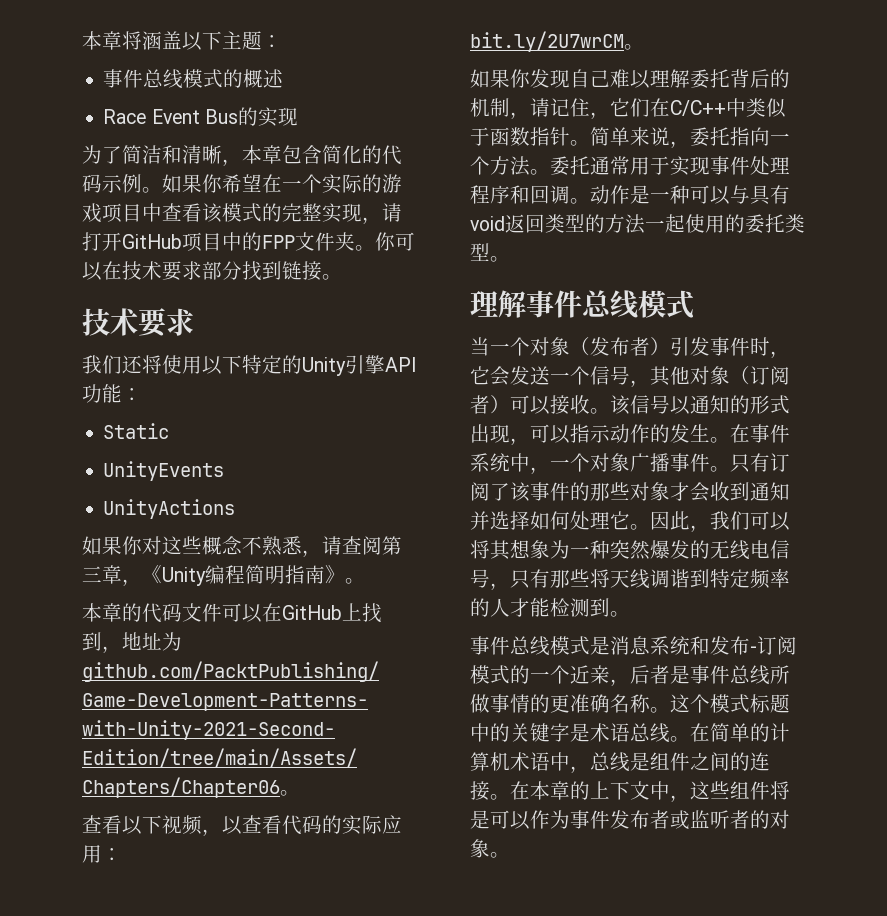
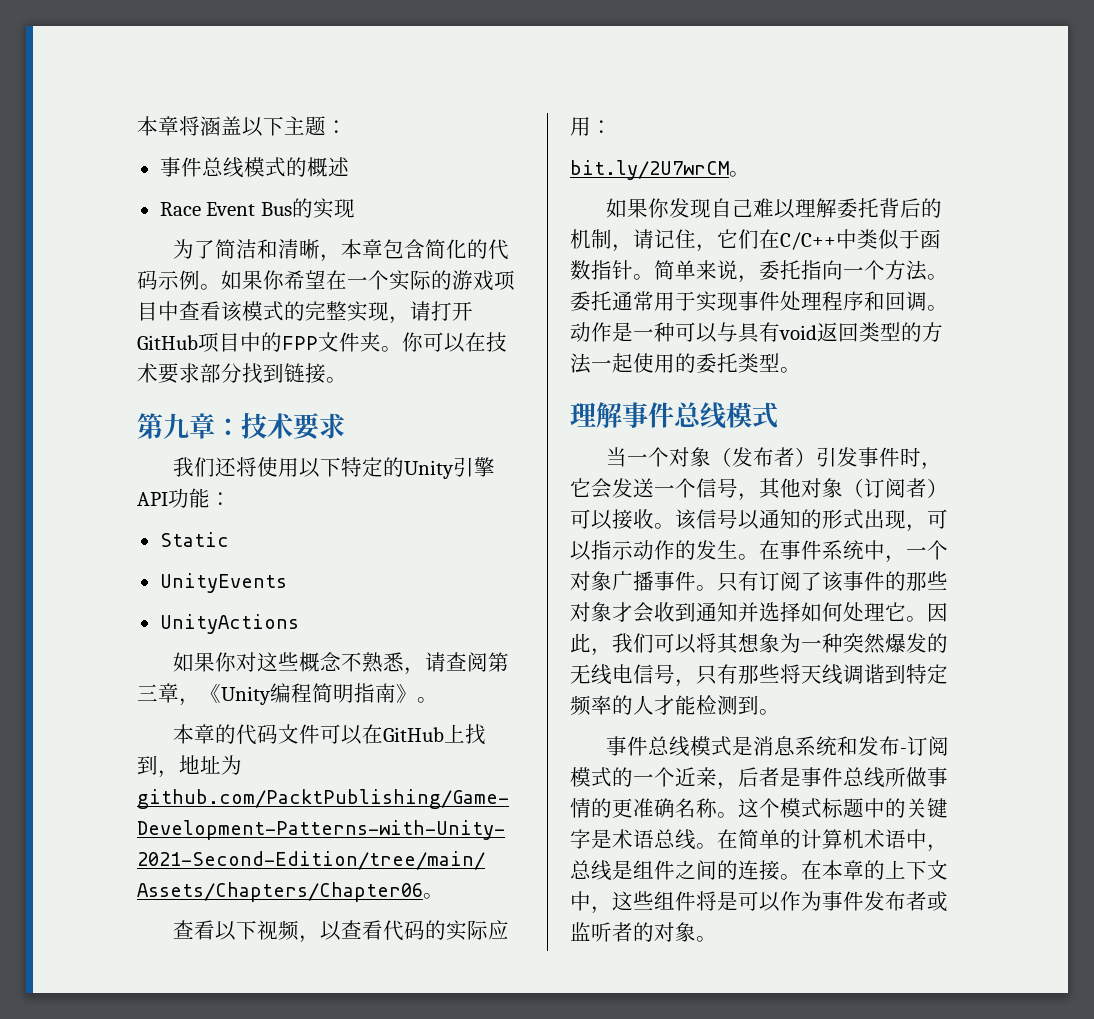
(342, 277) none -> [137,413,241,439] 第九章：

